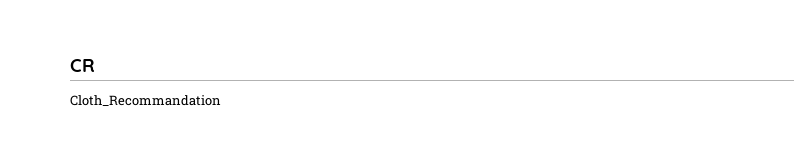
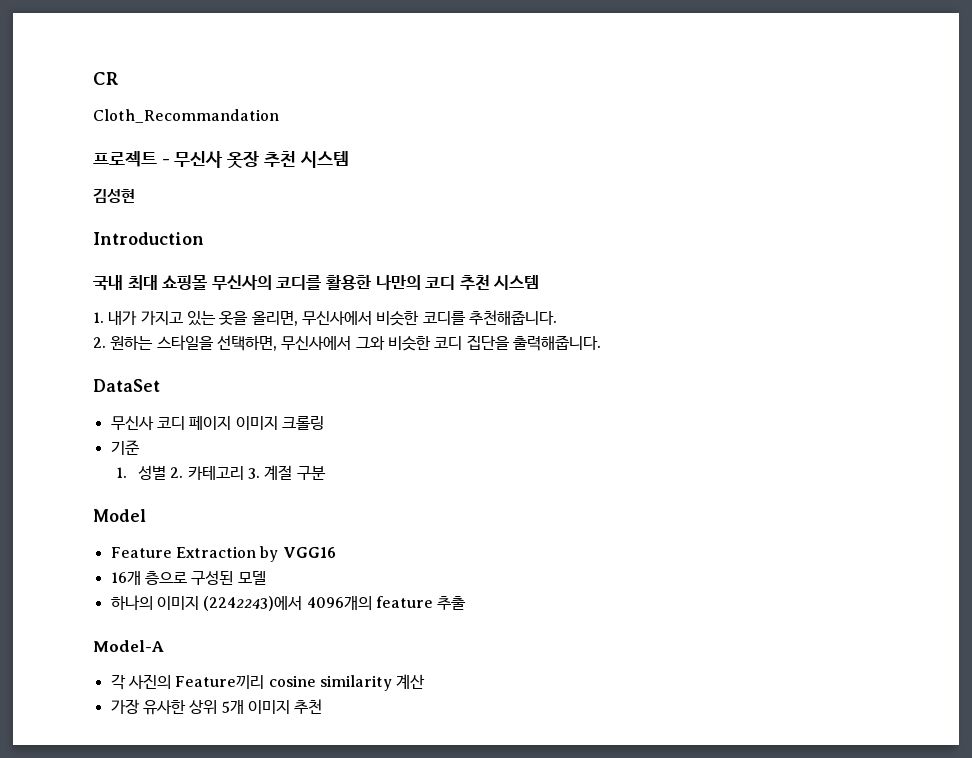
(221, 100) none -> [93,151,349,168] [93,188,135,203] [93,232,204,245] [93,275,540,291] [93,310,557,326] [93,335,601,351] [93,379,160,392] [110,416,324,430] [110,440,140,455] [115,465,326,480] [93,509,146,522] [110,546,336,562] [110,570,266,585] [110,595,467,611] [93,640,164,652] [110,674,426,691] [110,699,323,715] // 프로젝트 - 무신사 옷장 추천 시스템 // 김성현 // Introduction // 국내 최대 쇼핑몰 무신사의 코디를 활용한 나만의 코디 추천 시스템 // 1. 내가 가지고 있는 옷을 올리면, 무신사에서 비슷한 코디를 추천해줍니다. // 2. 원하는 스타일을 선택하면, 무신사에서 그와 비슷한 코디 집단을 출력해줍니다. // DataSet // 무신사 코디 페이지 이미지 크롤링 // 기준 // 1. 성별 2. 카테고리 3. 계절 구분 // Model // Feature Extraction by VGG16 // 16개 층으로 구성된 모델 // 하나의 이미지 (2242243)에서 4096개의 feature 추출 // Model-A // 각 사진의 Feature끼리 cosine similarity 계산 // 가장 유사한 상위 5개 이미지 추천

